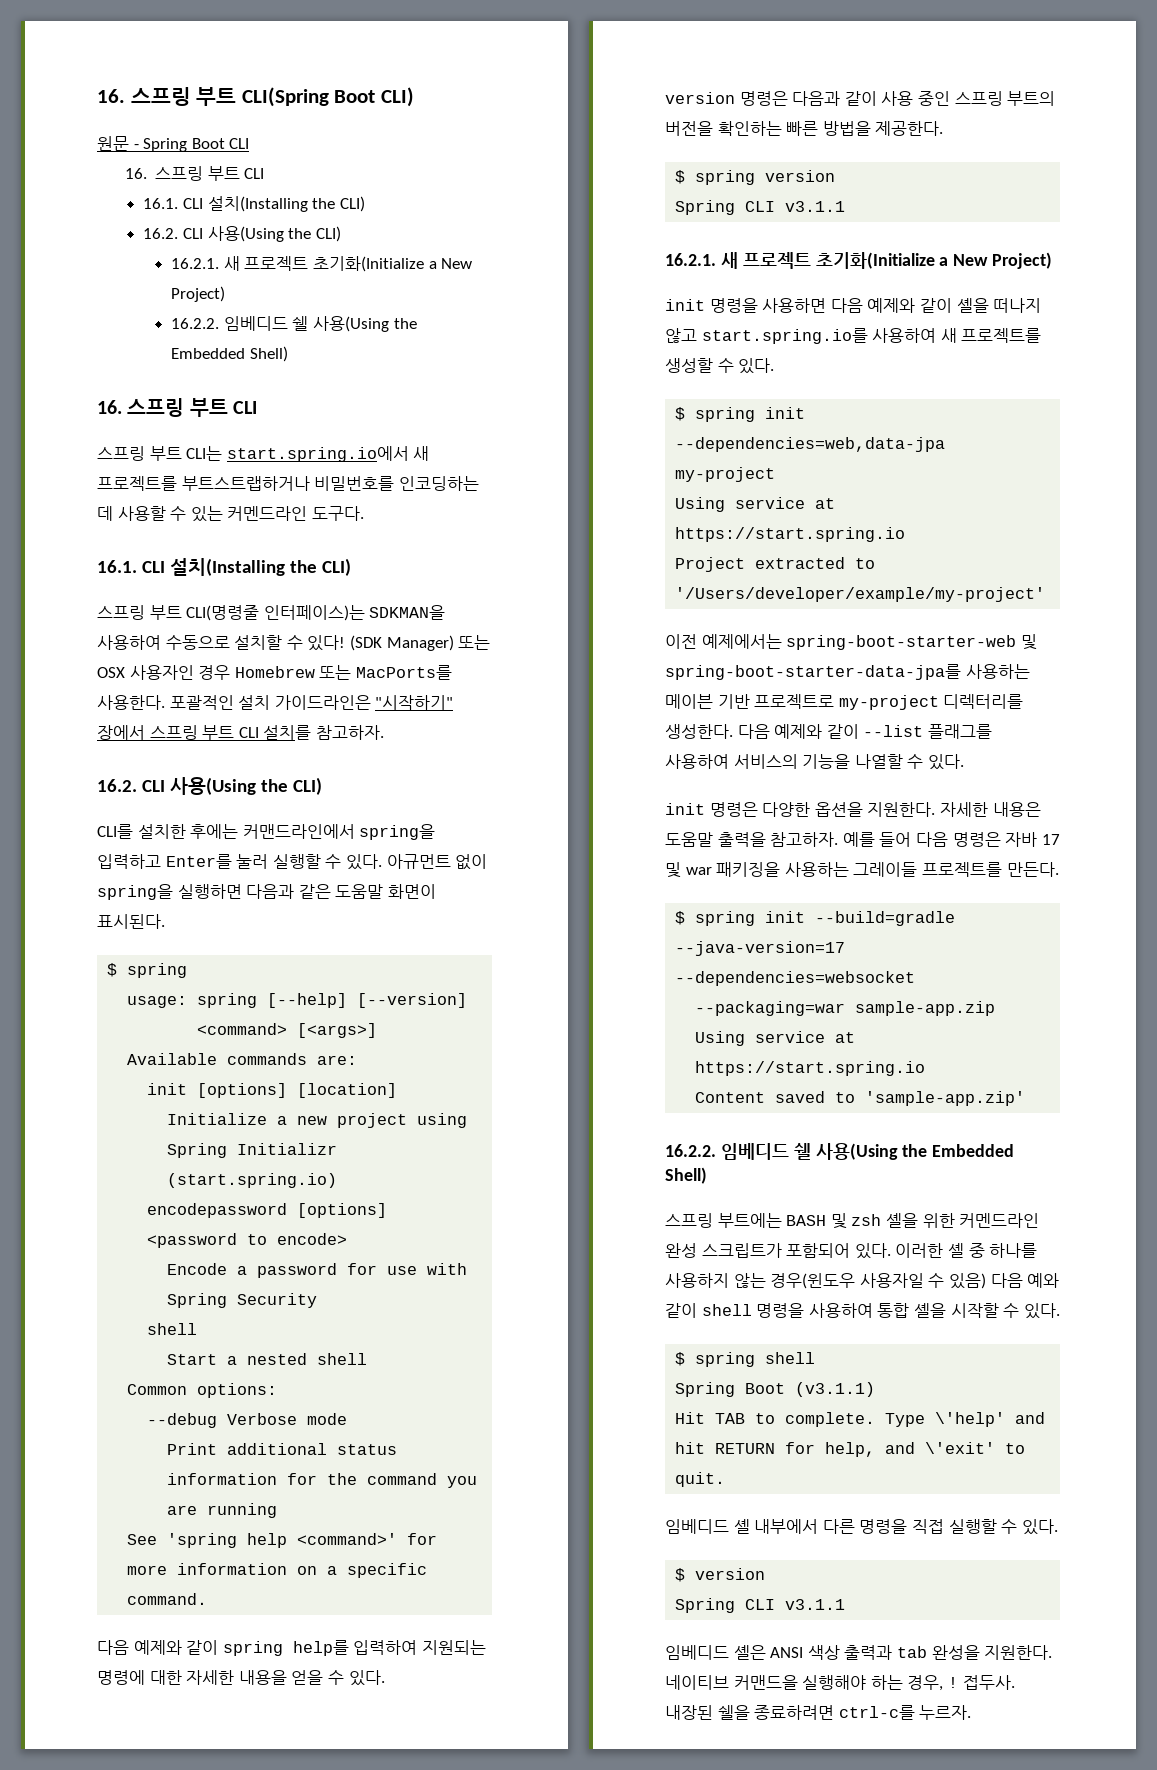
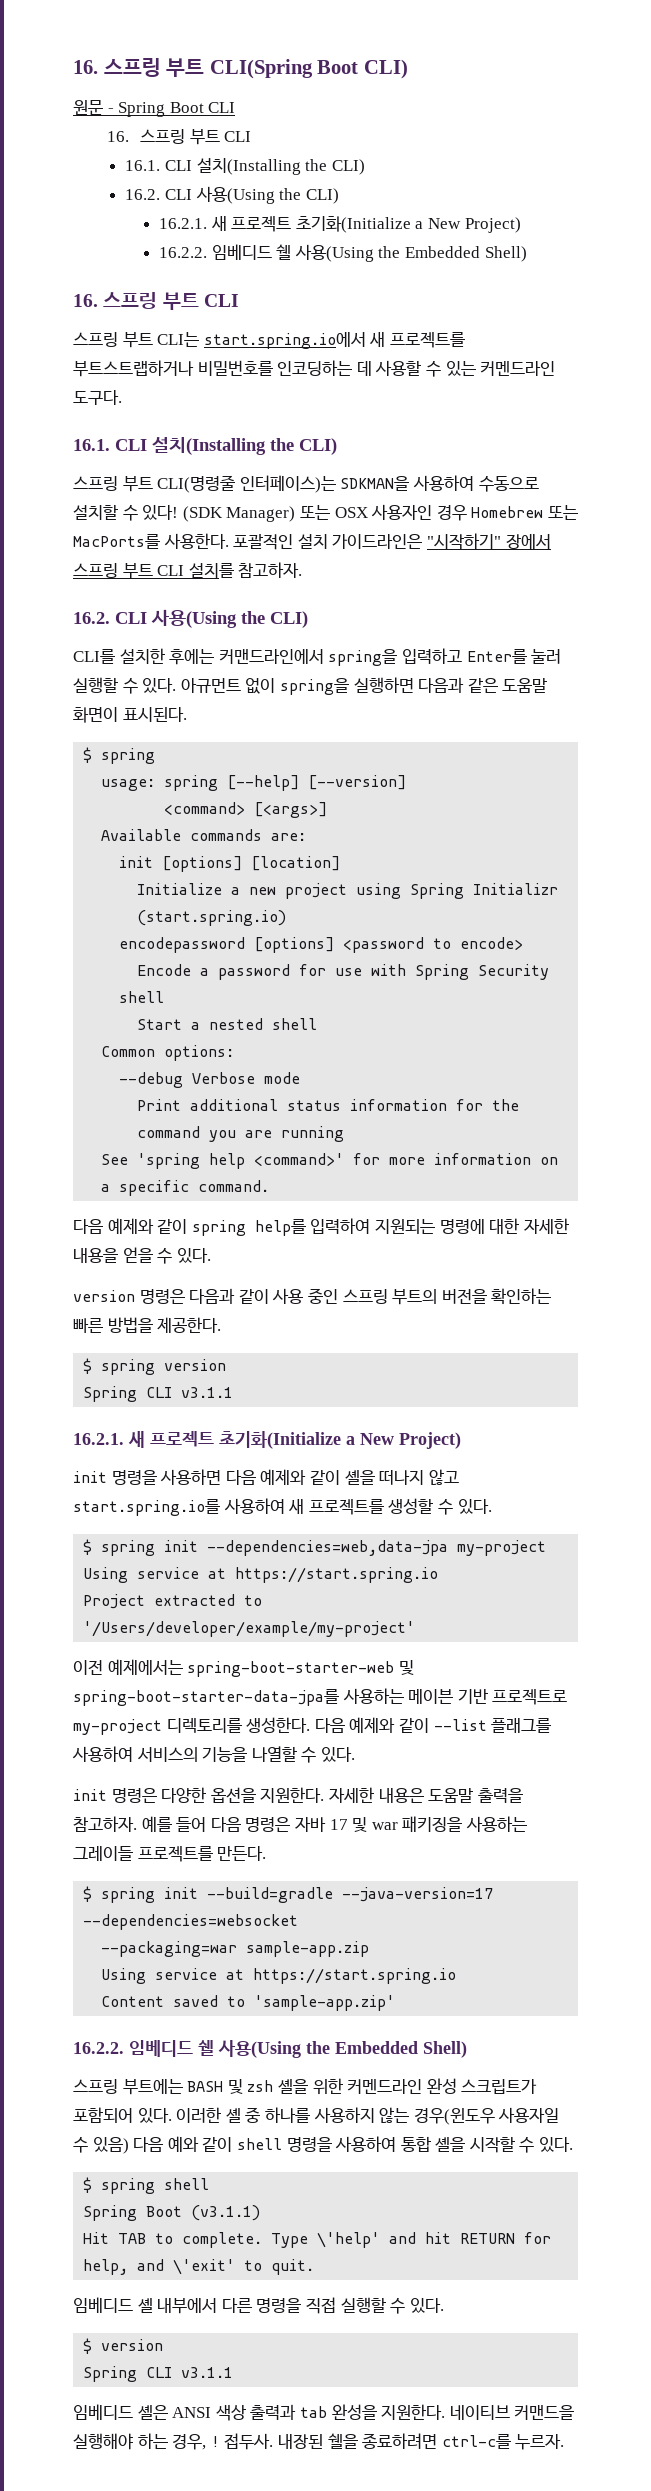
[943,694,1024,709] 디렉터리를 -> [166,1718,242,1733] 디렉토리를

